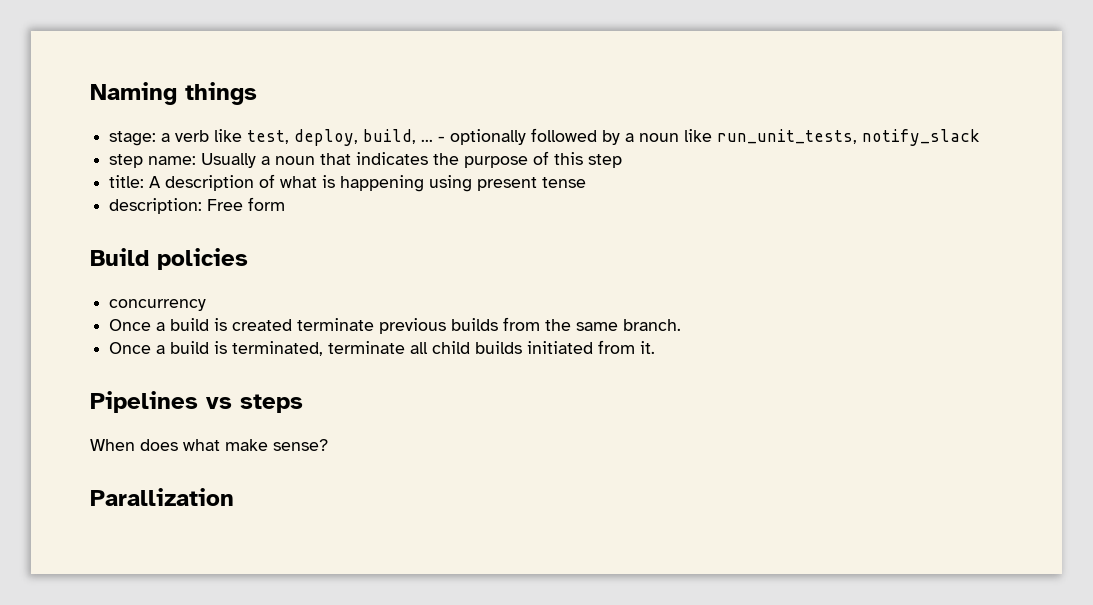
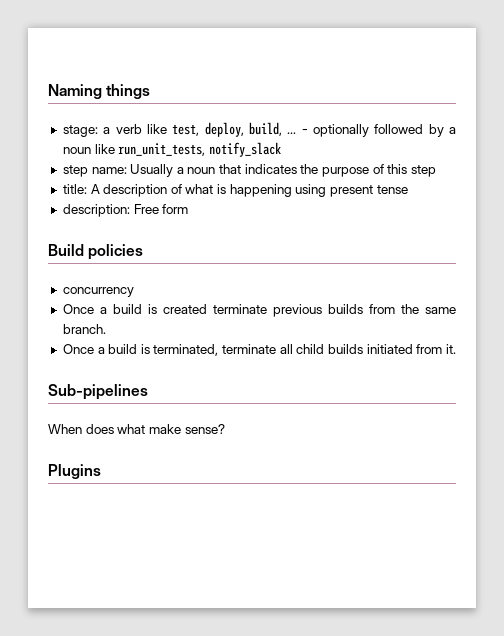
[90,391,303,413] Pipelines vs steps -> [48,384,148,400] Sub-pipelines
[90,488,234,506] Parallization -> [48,464,101,479] Plugins

